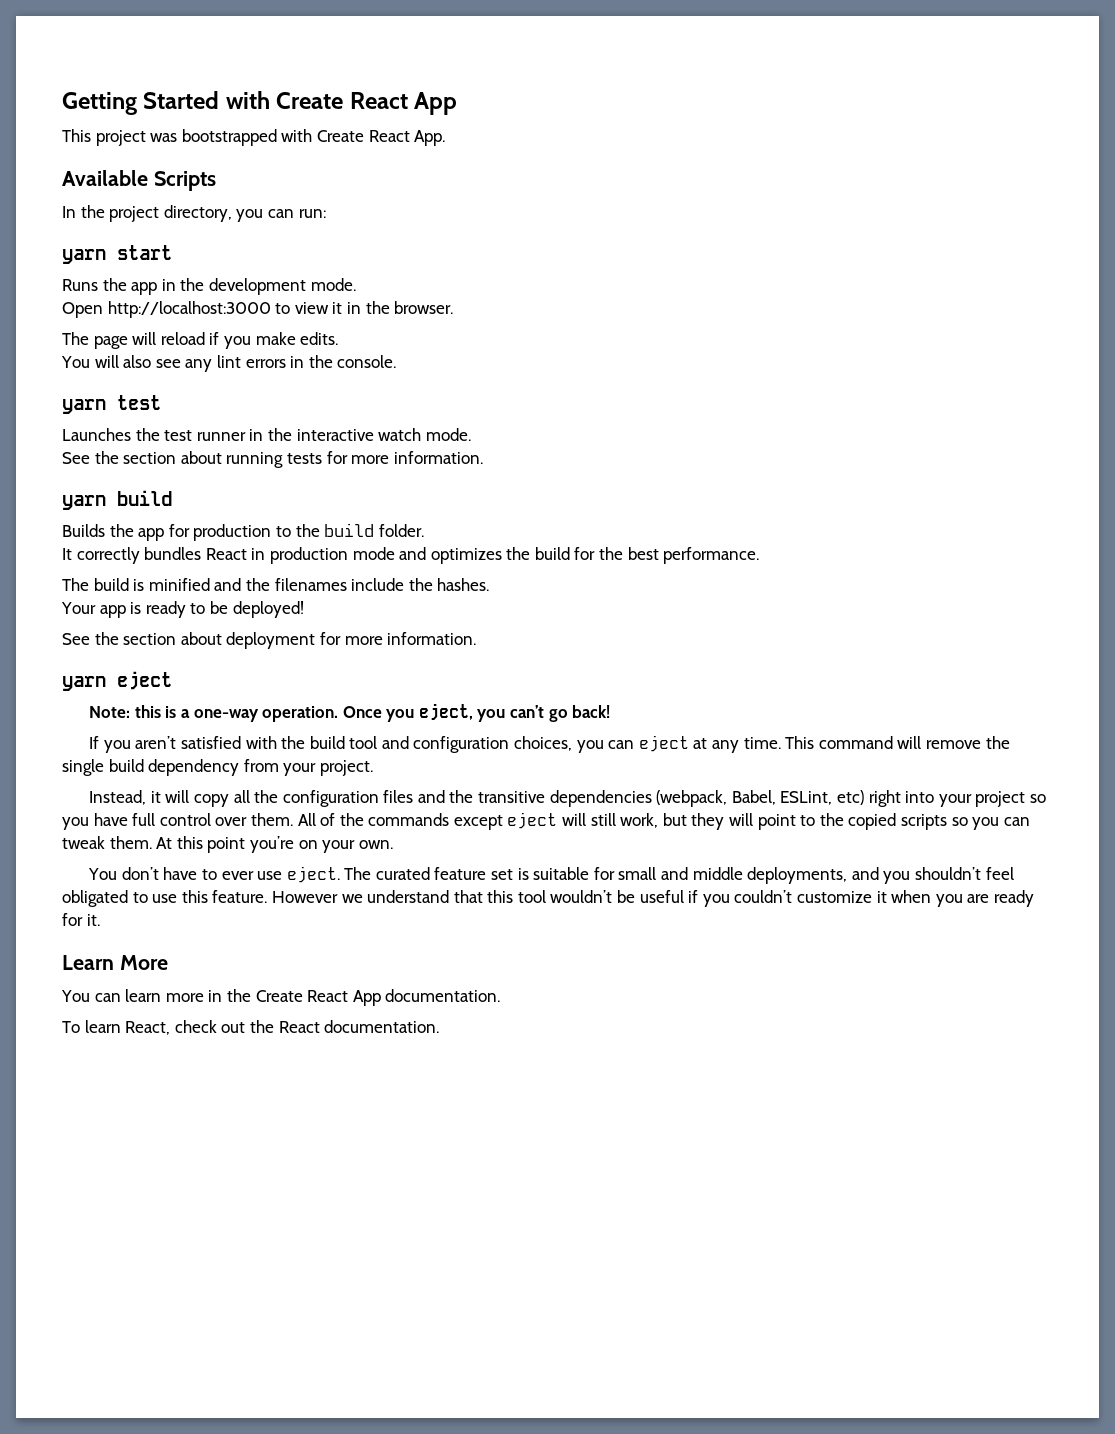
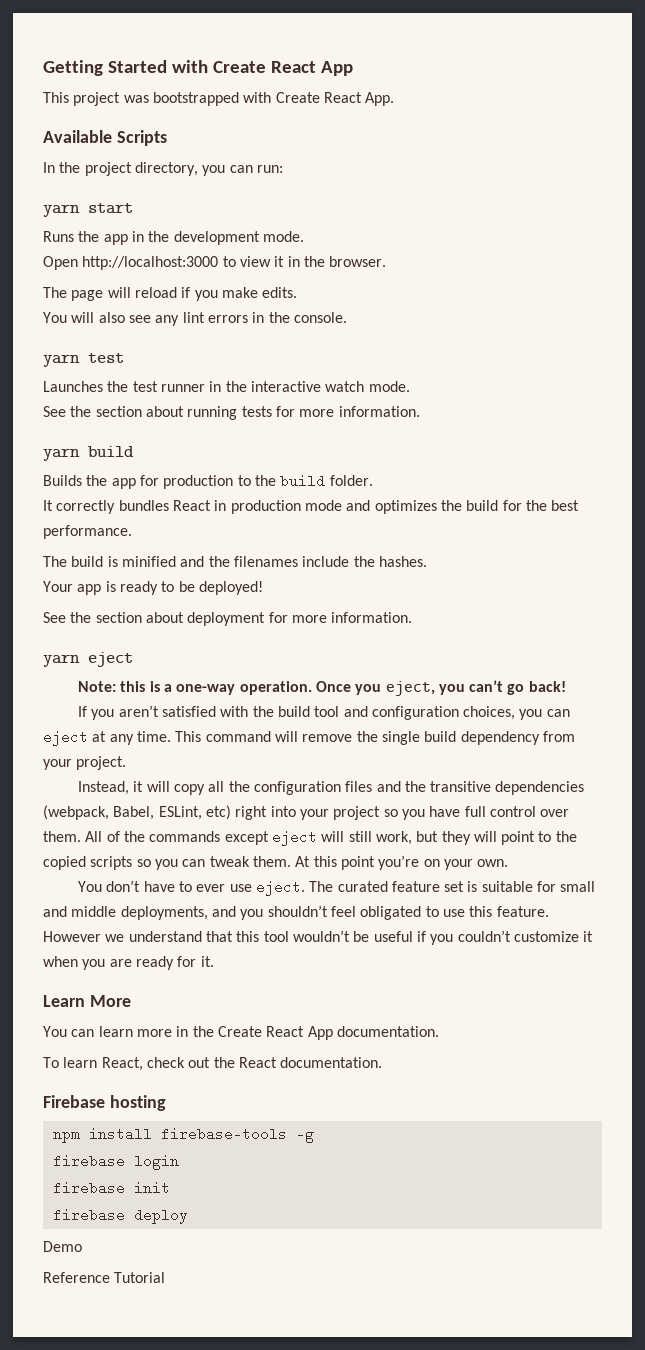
(440, 1026) none -> [43,1095,166,1111] [52,1127,314,1143] [52,1154,179,1170] [52,1181,170,1195] [52,1208,188,1224] [43,1241,82,1252] [43,1272,166,1283] // Firebase hosting // npm install firebase-tools -g // firebase login // firebase init // firebase deploy // Demo // Reference Tutorial

